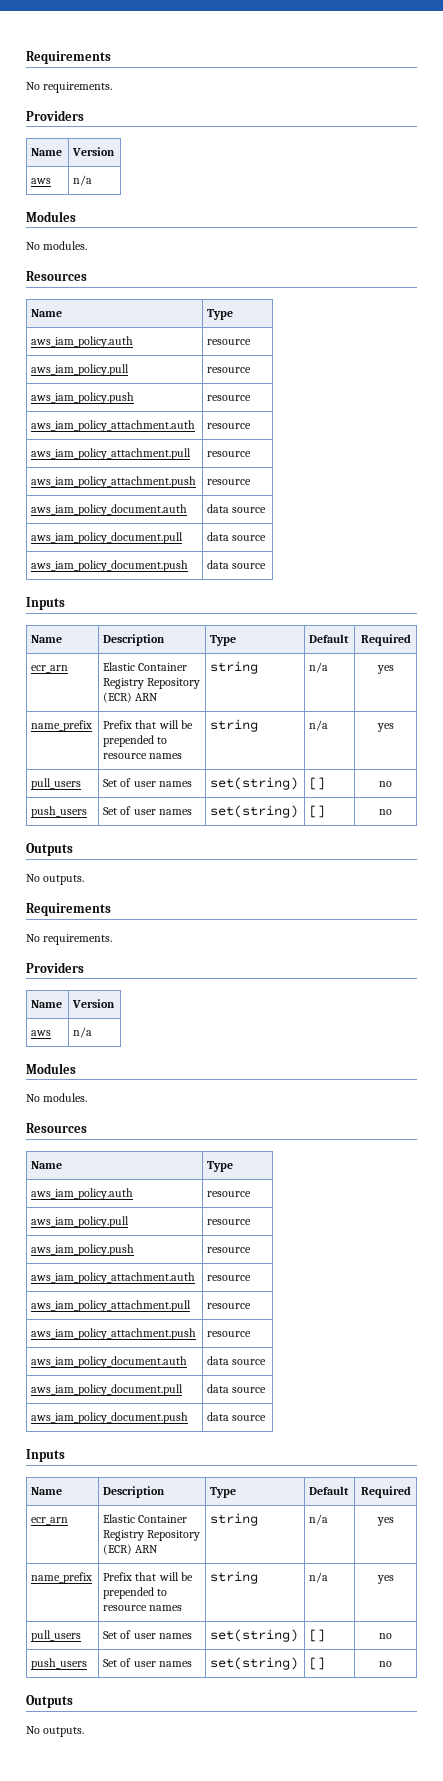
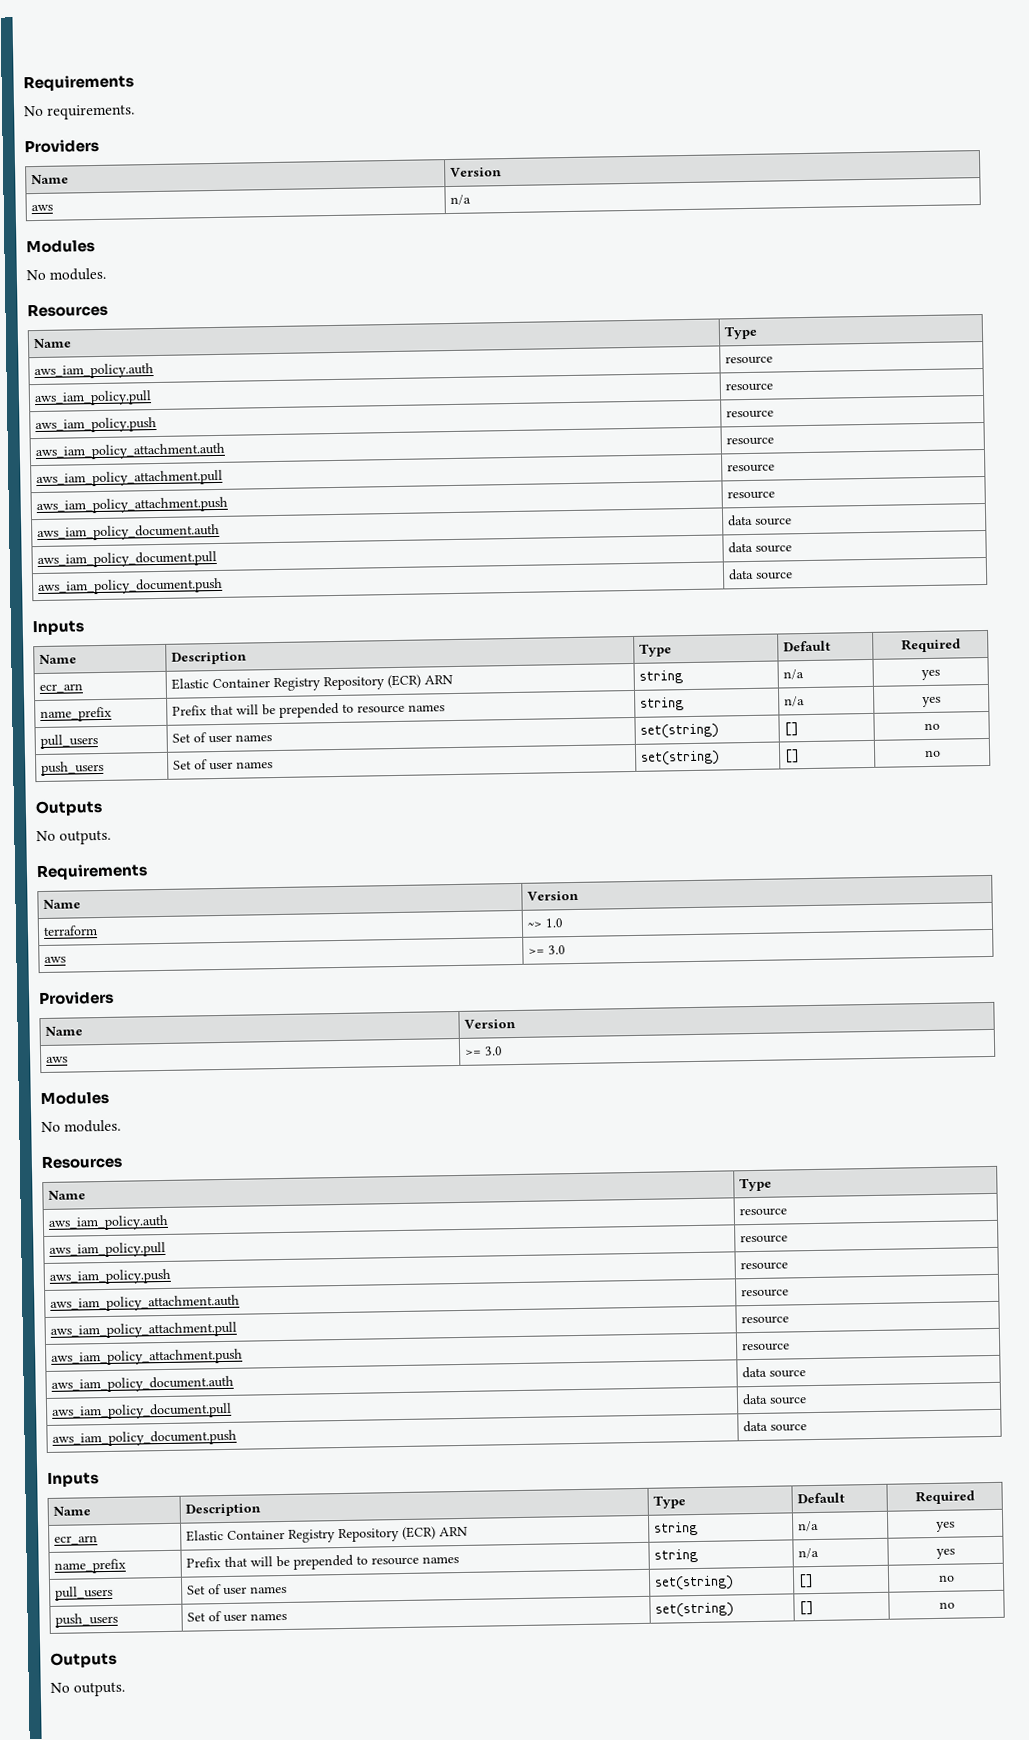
[26,934,113,945] [26,962,84,973] [31,1000,63,1008] [72,999,116,1008] [31,1030,52,1036] [73,1027,93,1038] // No requirements. // Providers // Name | Version // aws | n/a -> [43,899,82,909] [527,890,580,901] [43,925,99,936] [527,918,564,928] [44,956,67,963] [528,945,567,955] [38,990,114,1006] [45,1026,84,1036] [464,1018,517,1029] [46,1056,69,1063] [465,1046,504,1056] // Name | Version // terraform | ~> 1.0 // aws | >= 3.0 // Providers // Name | Version // aws | >= 3.0

